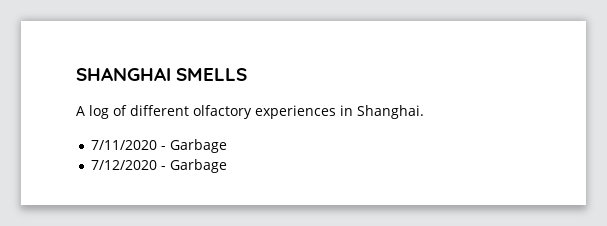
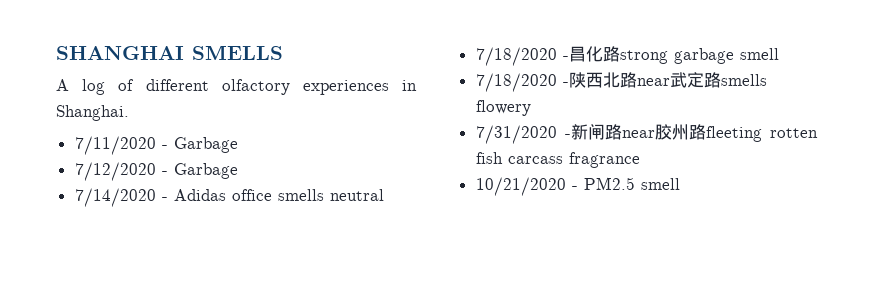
(227, 166) none -> [74,188,384,207] [475,46,779,66] [475,72,767,92] [475,100,531,116] [475,124,818,144] [475,152,640,168] [475,177,680,196] // 7/14/2020 - Adidas office smells neutral // 7/18/2020 -昌化路strong garbage smell // 7/18/2020 -陕西北路near武定路smells flowery // 7/31/2020 -新闸路near胶州路fleeting rotten fish carcass fragrance // 10/21/2020 - PM2.5 smell

